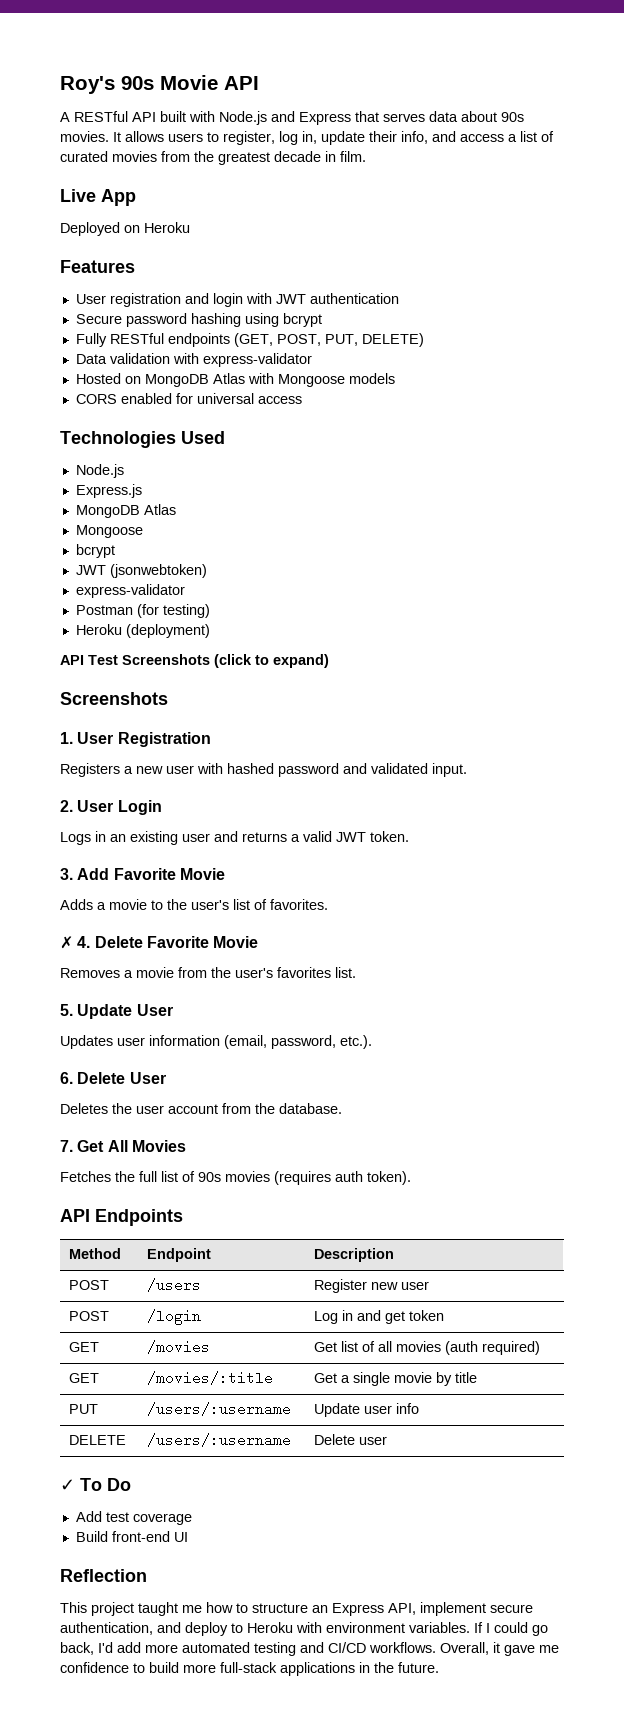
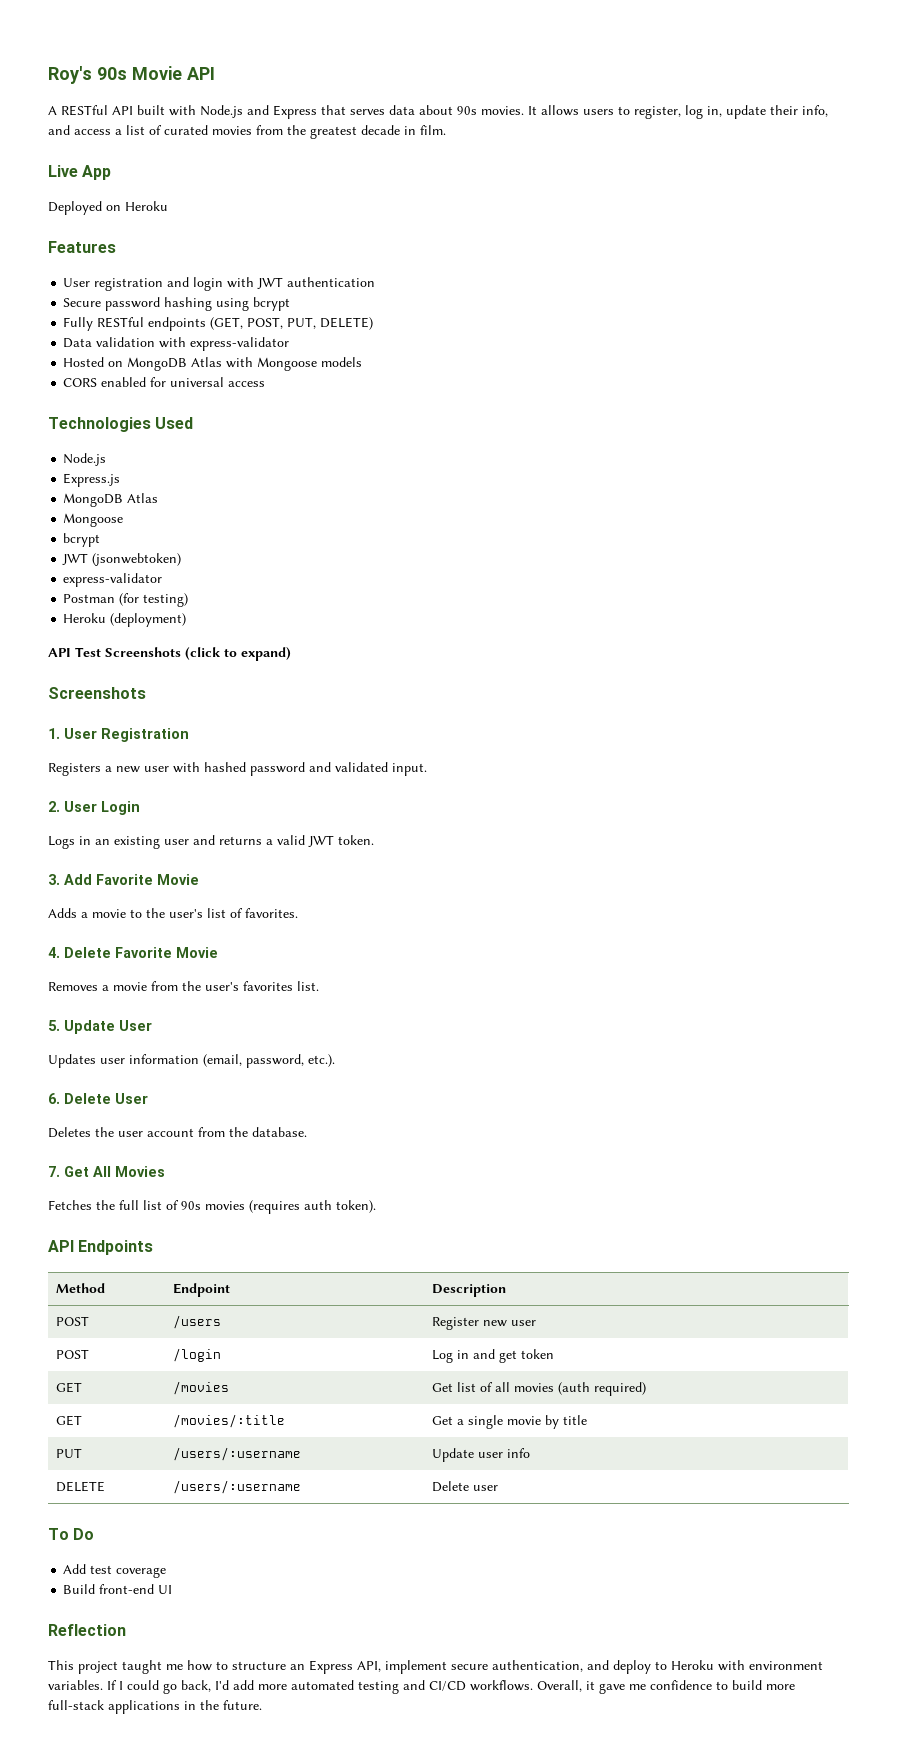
[60,936,73,949] ✗ -> (298, 913) none
[60,1479,75,1491] ✓ -> (498, 1488) none

